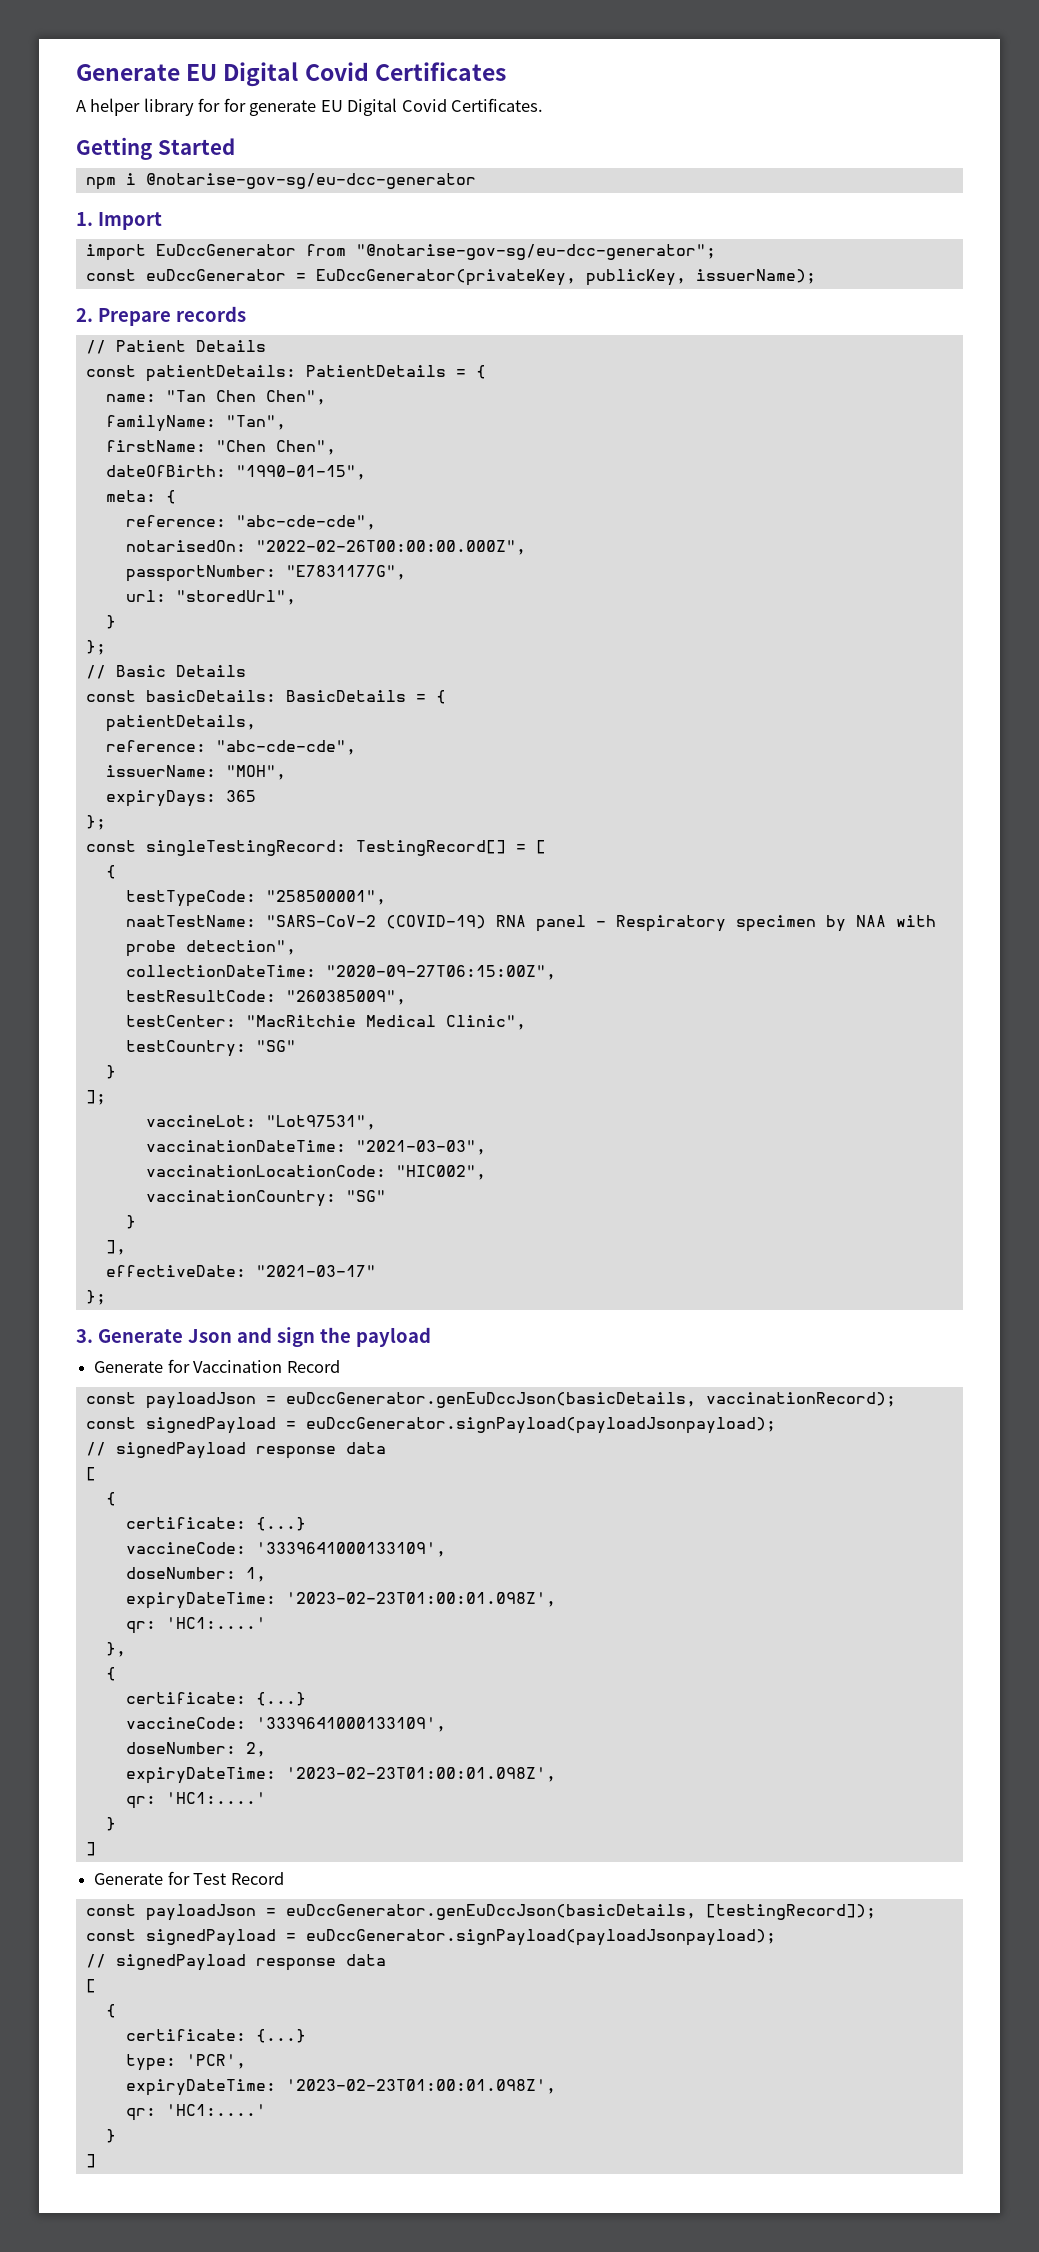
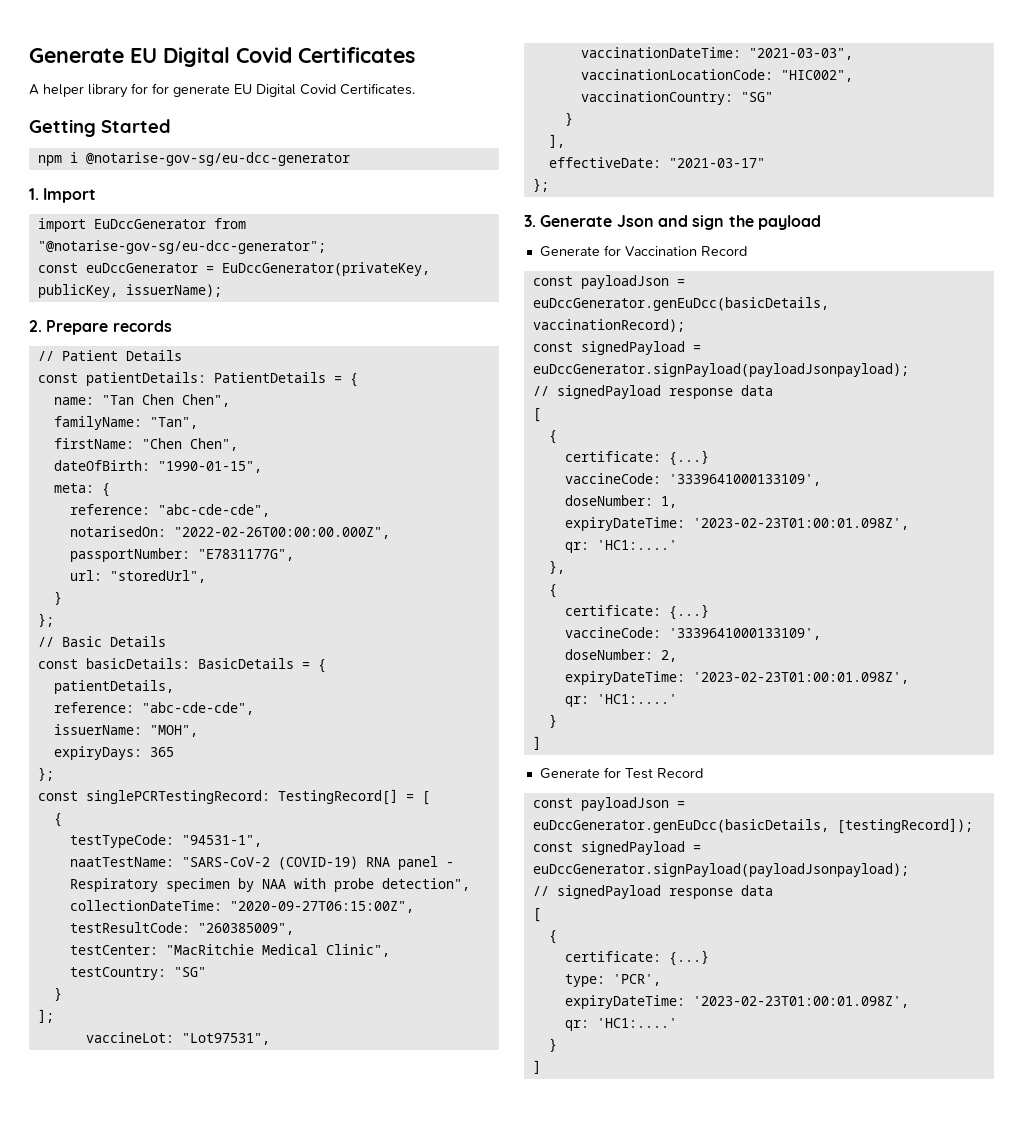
[145,840,346,856] singleTestingRecord: -> [85,790,270,804] singlePCRTestingRecord:
[265,890,386,905] "258500001", -> [181,835,262,847] "94531-1",
[285,1392,696,1408] euDccGenerator.genEuDccJson(basicDetails, -> [532,297,829,311] euDccGenerator.genEuDcc(basicDetails,
[285,1904,696,1920] euDccGenerator.genEuDccJson(basicDetails, -> [532,819,829,833] euDccGenerator.genEuDcc(basicDetails,

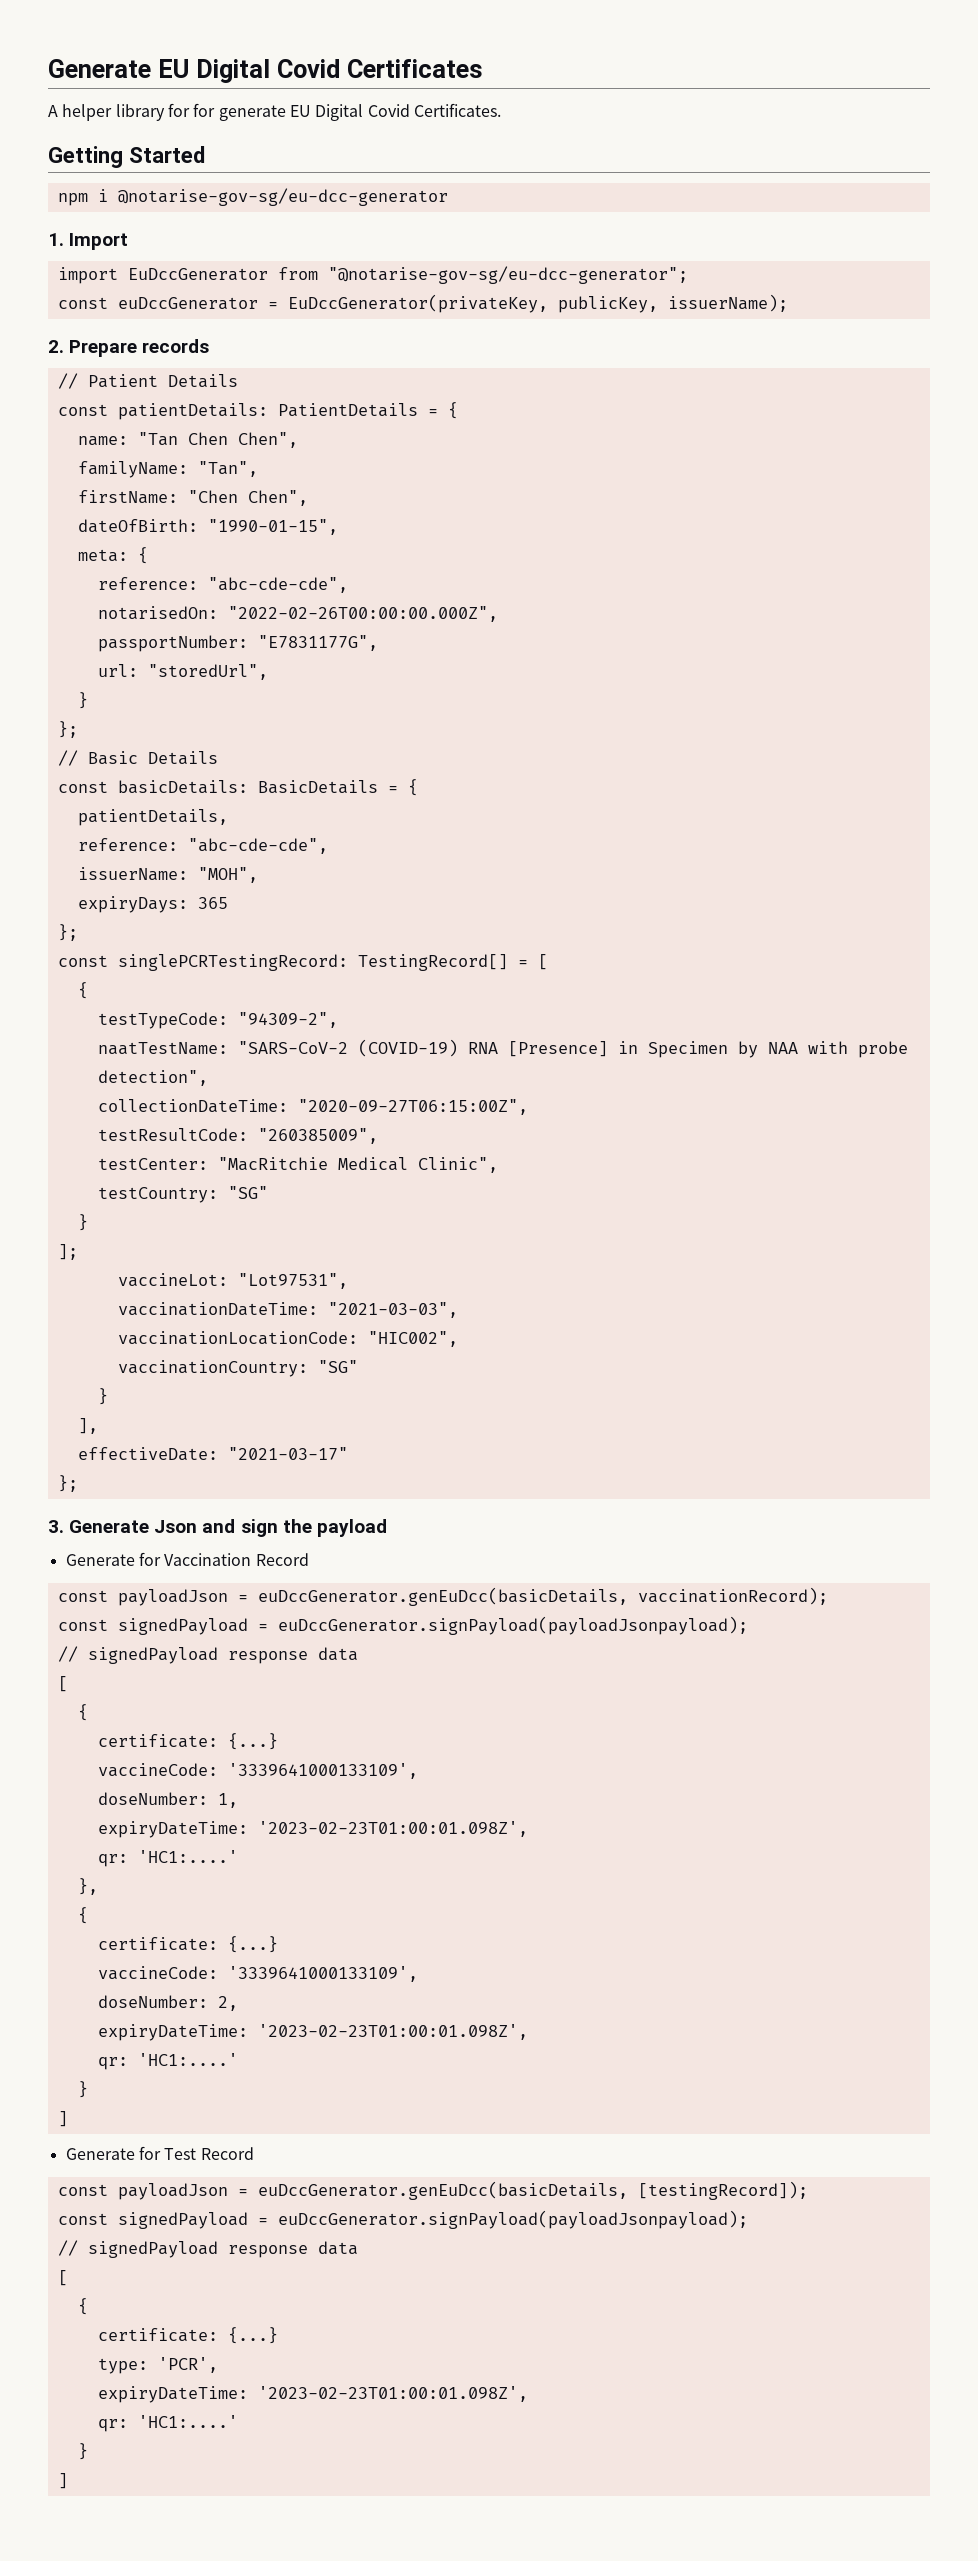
[181,835,262,847] "94531-1", -> [237,1012,338,1028] "94309-2",
[397,856,454,870] [69,878,230,892] panel - Respiratory specimen -> [507,1041,728,1058] [Presence] in Specimen

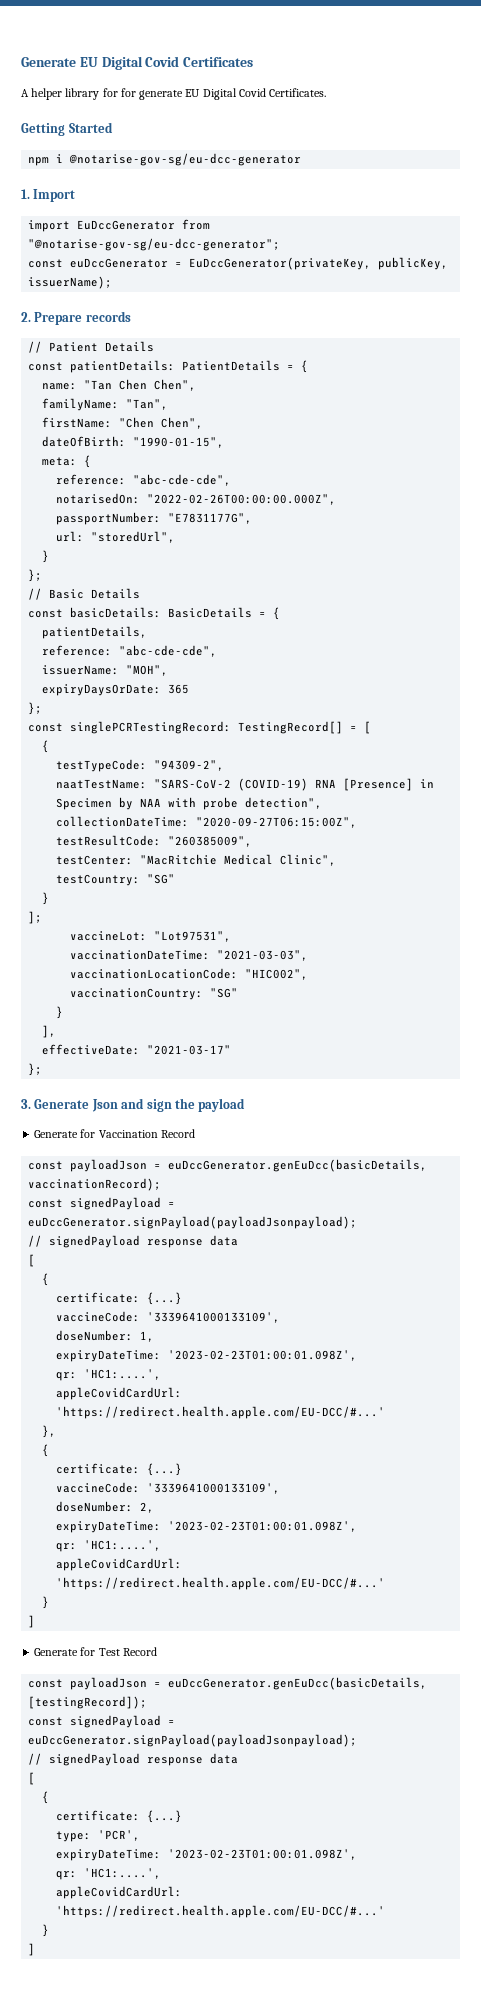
[77,896,188,913] expiryDays: -> [42,684,162,696] expiryDaysOrDate:
[137,1850,238,1863] 'HC1:....' -> [84,1369,162,1380] [56,1387,183,1400] [56,1406,386,1419] 'HC1:....', // appleCovidCardUrl: 'https://redirect.health.apple.com/EU-DCC/#...'
[137,2053,238,2066] 'HC1:....' -> [84,1540,162,1551] [56,1558,183,1571] [56,1577,386,1590] 'HC1:....', // appleCovidCardUrl: 'https://redirect.health.apple.com/EU-DCC/#...'
[137,2415,238,2428] 'HC1:....' -> [84,1868,162,1879] [56,1886,183,1899] [56,1905,386,1918] 'HC1:....', // appleCovidCardUrl: 'https://redirect.health.apple.com/EU-DCC/#...'

